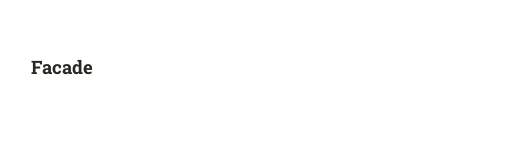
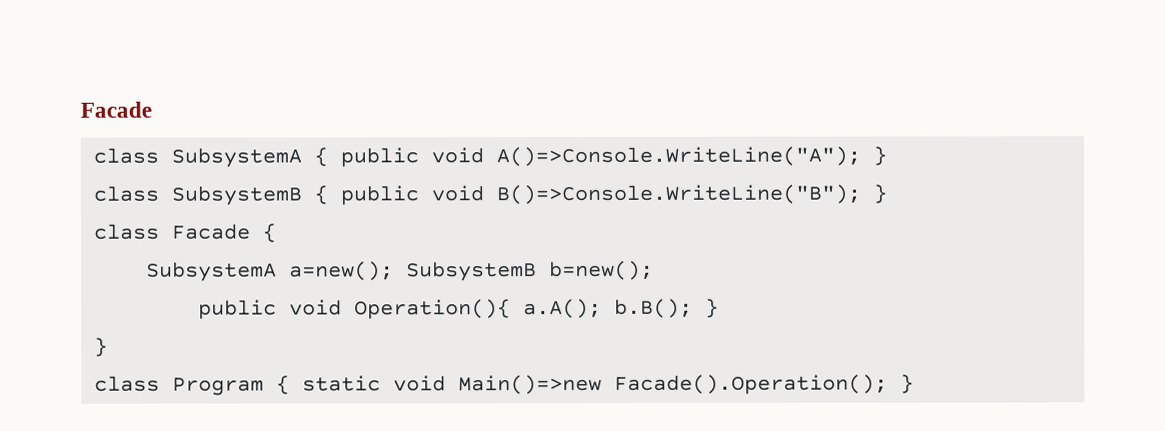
[31,59,93,75] Facade -> [80,101,152,118] [92,146,887,168] [92,184,887,206] [93,223,277,243] [145,260,654,282] [197,298,719,320] [93,337,108,357] [93,374,914,396] Facade // class SubsystemA { public void A()=>Console.WriteLine("A"); } // class SubsystemB { public void B()=>Console.WriteLine("B"); } // class Facade { // SubsystemA a=new(); SubsystemB b=new(); // public void Operation(){ a.A(); b.B(); } // } // class Program { static void Main()=>new Facade().Operation(); }

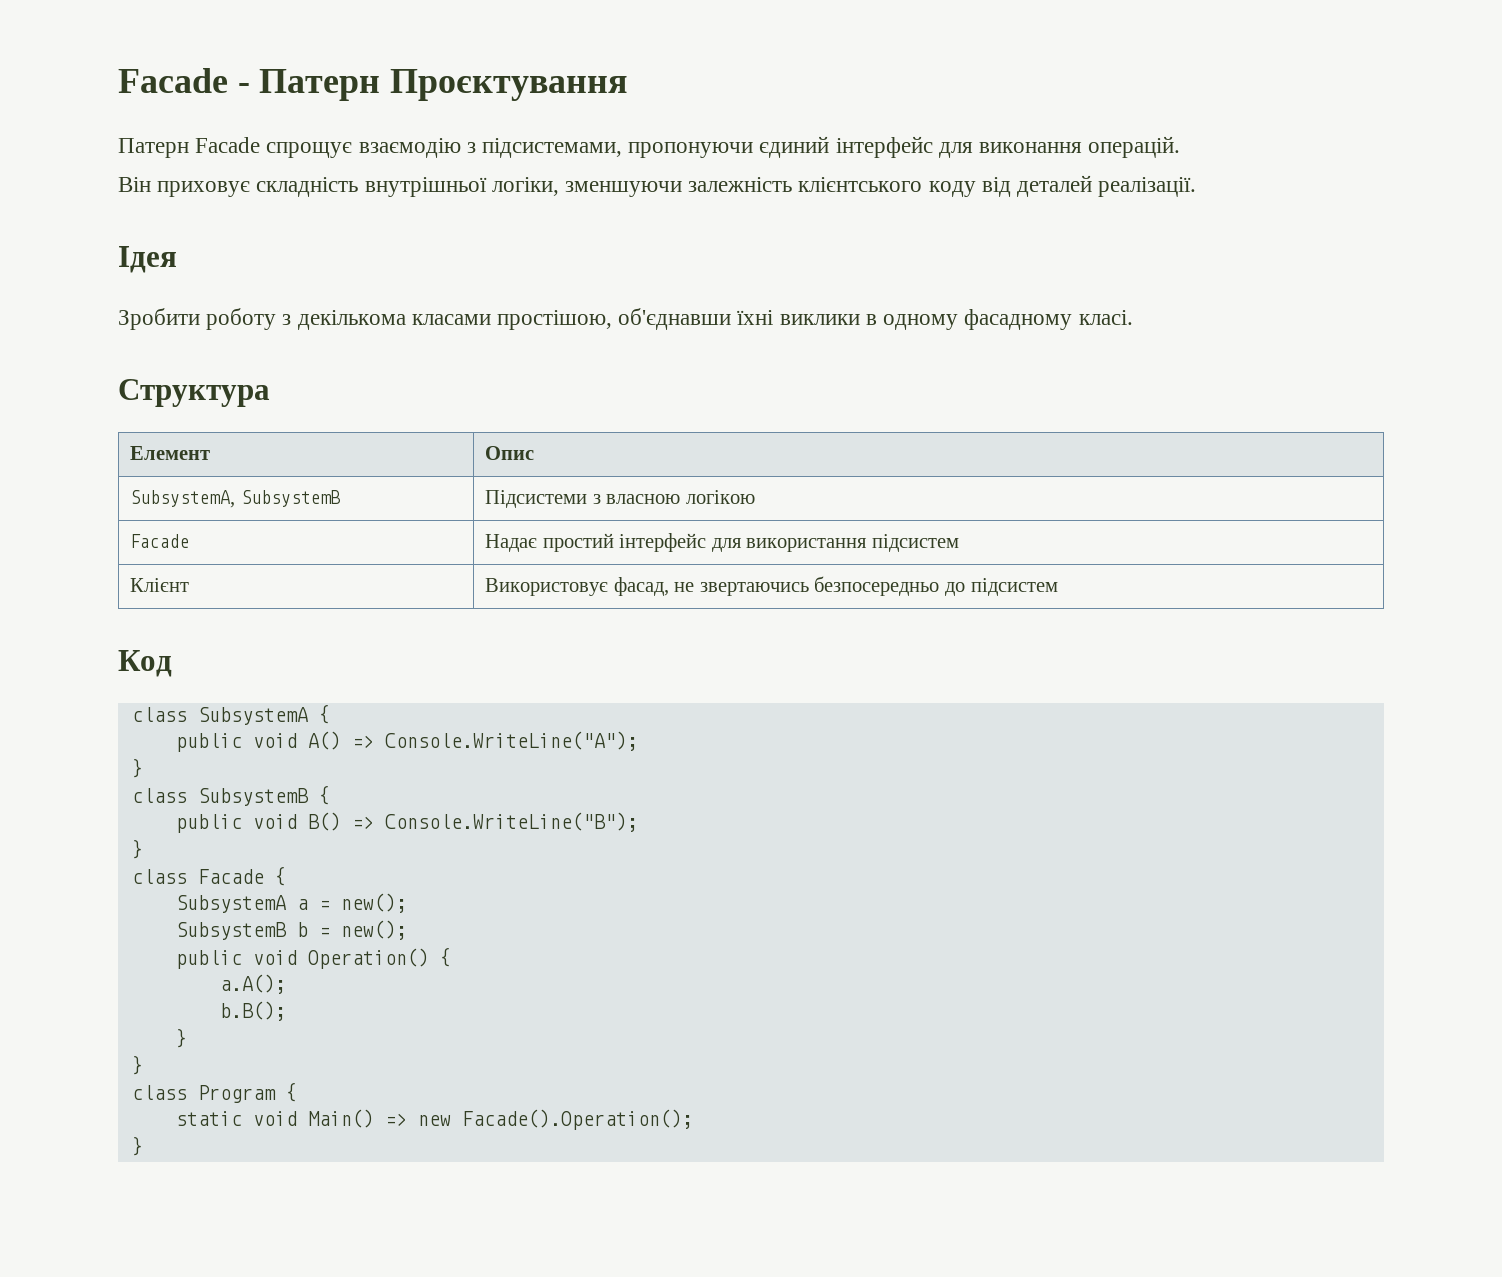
[80,101,152,118] Facade -> [118,68,628,101] [118,136,1181,158] [118,175,1197,197] [118,246,177,273] [118,308,1133,330] [118,379,270,407] [130,446,211,460] [485,446,535,460] [130,490,341,508] [485,490,755,508] [130,534,191,548] [485,533,959,552] [130,578,190,592] [485,576,1058,596] [118,650,172,677] Facade - Патерн Проєктування // Патерн Facade спрощує взаємодію з підсистемами, пропонуючи єдиний інтерфейс для виконання операцій. // Він приховує складність внутрішньої логіки, зменшуючи залежність клієнтського коду від деталей реалізації. // Ідея // Зробити роботу з декількома класами простішою, об'єднавши їхні виклики в одному фасадному класі. // Структура // Елемент | Опис // SubsystemA, SubsystemB | Підсистеми з власною логікою // Facade | Надає простий інтерфейс для використання підсистем // Клієнт | Використовує фасад, не звертаючись безпосередньо до підсистем // Код
[339,146,861,168] public void A()=>Console.WriteLine("A"); -> [175,731,638,752] // public void A() => Console.WriteLine("A"); //
[339,184,861,206] public void B()=>Console.WriteLine("B"); -> [175,812,638,833] // public void B() => Console.WriteLine("B"); //
[288,260,654,282] [197,299,511,320] a=new(); SubsystemB b=new(); // public void Operation(){ -> [296,893,407,913] [175,920,407,940] [175,947,451,969] a = new(); // SubsystemB b = new(); // public void Operation() { //
(602, 308) none -> (286, 984) //
(693, 308) none -> (286, 1011) //
(290, 385) none -> (297, 1092) //
[457,374,602,395] Main()=>new -> [307,1109,451,1128] Main() => new
(888, 384) none -> (693, 1119) //

